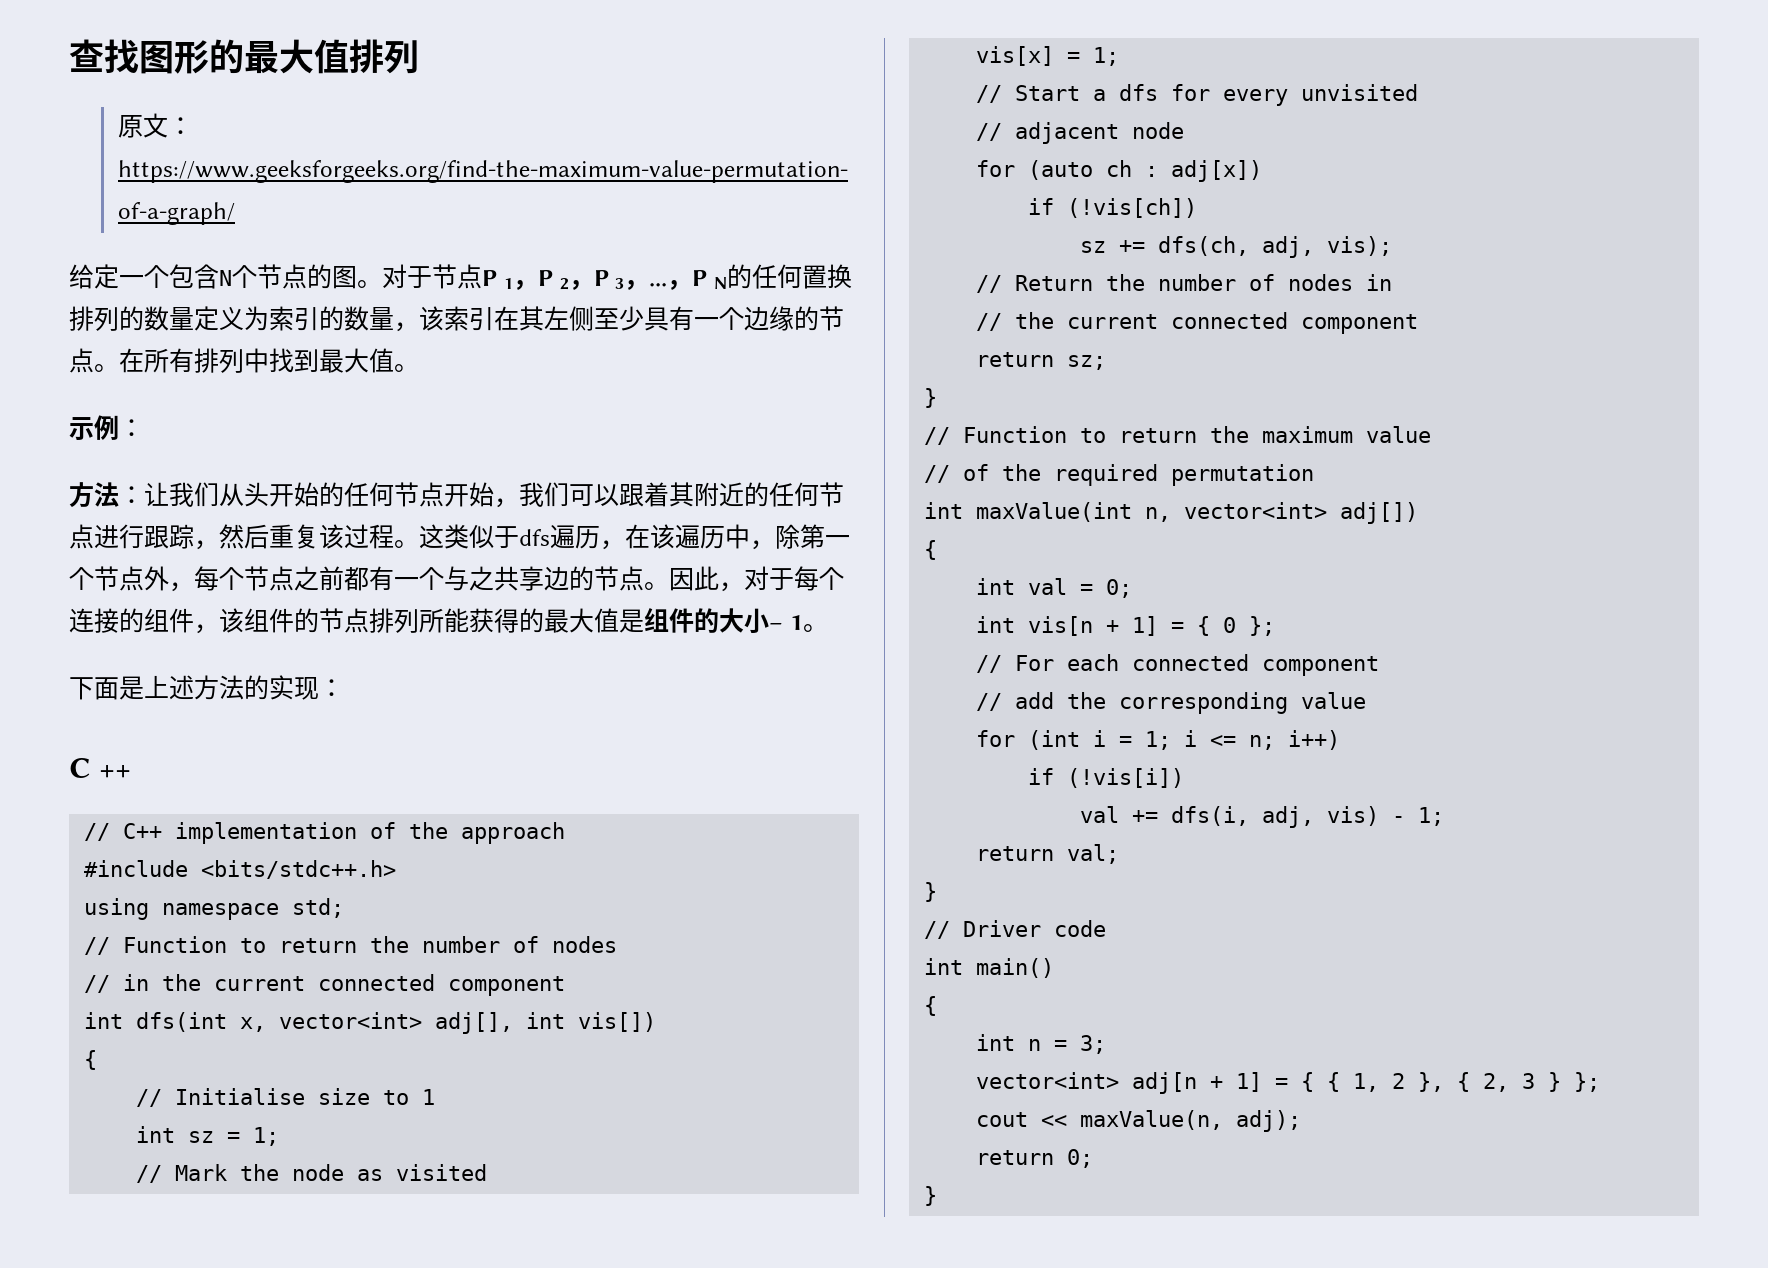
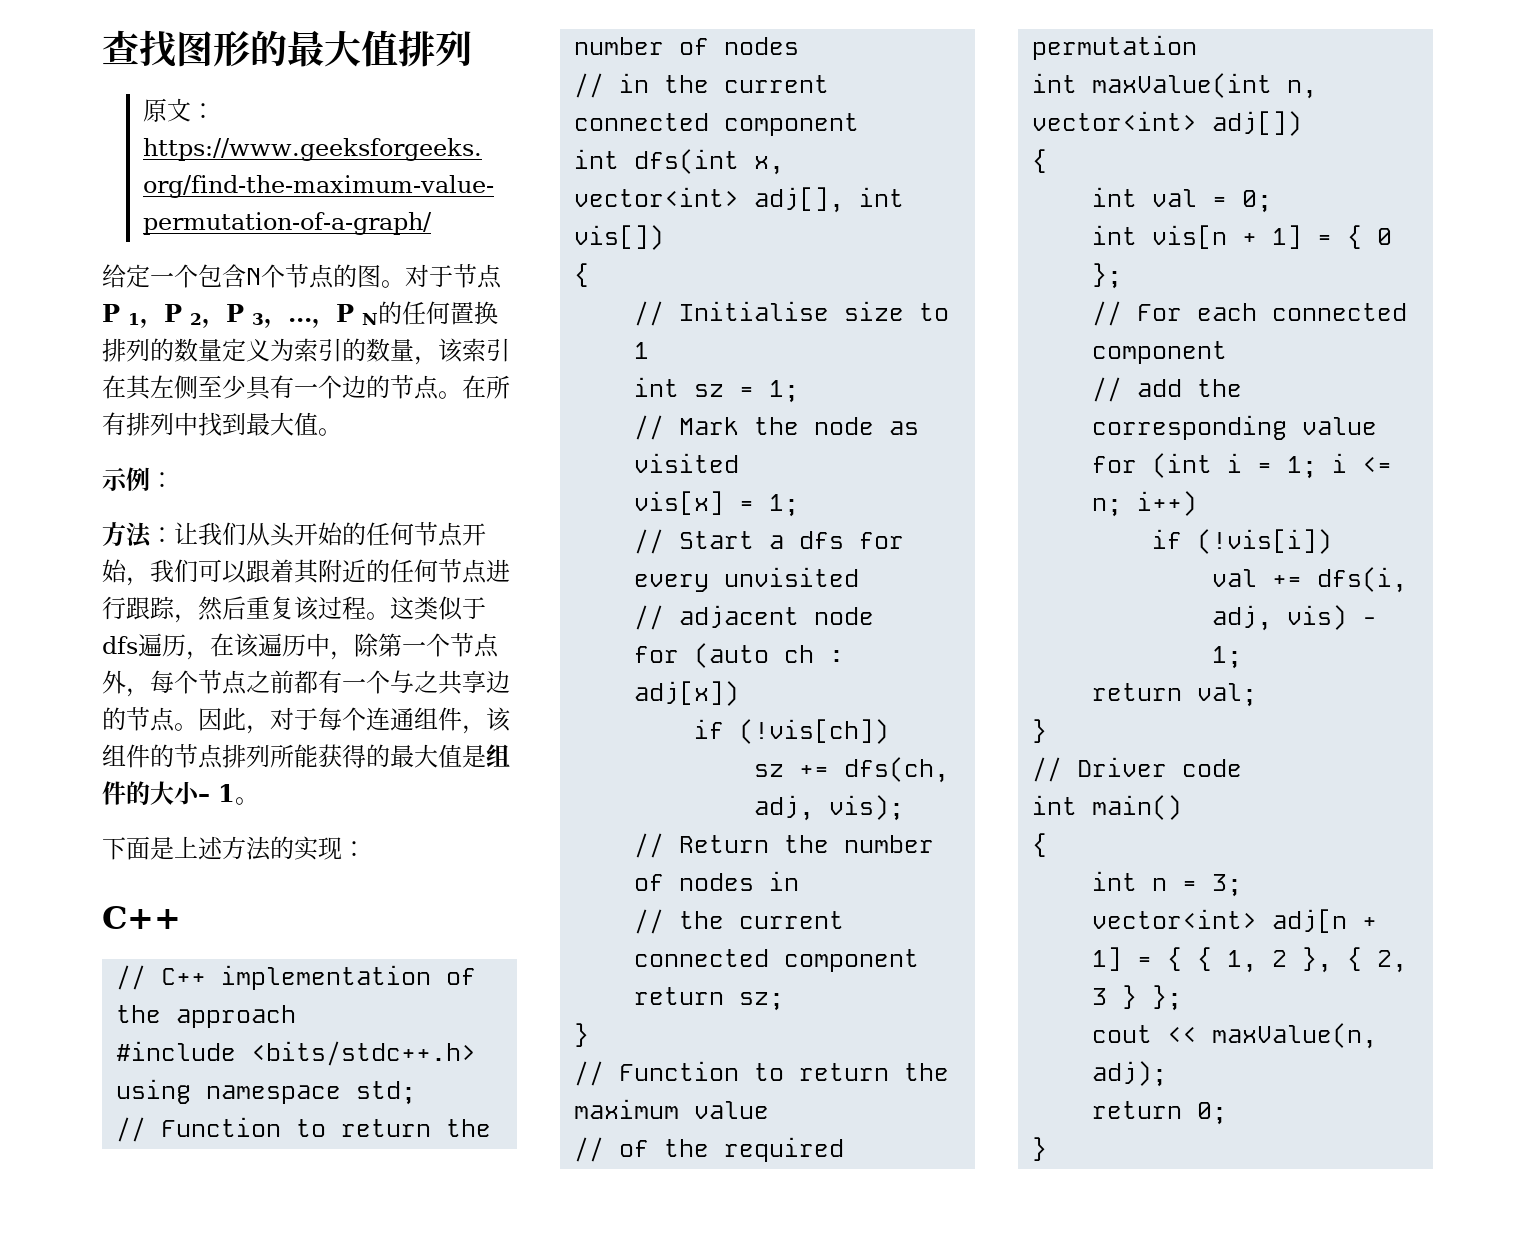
[769,306,794,331] 缘 -> (366, 387) none
[94,608,144,633] 接的 -> [390,707,414,731] 通
[69,758,132,778] C ++ -> [102,906,181,929] C++

